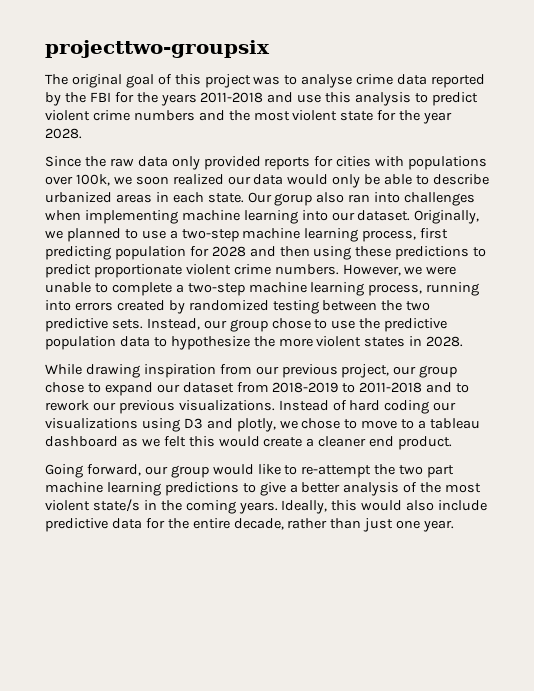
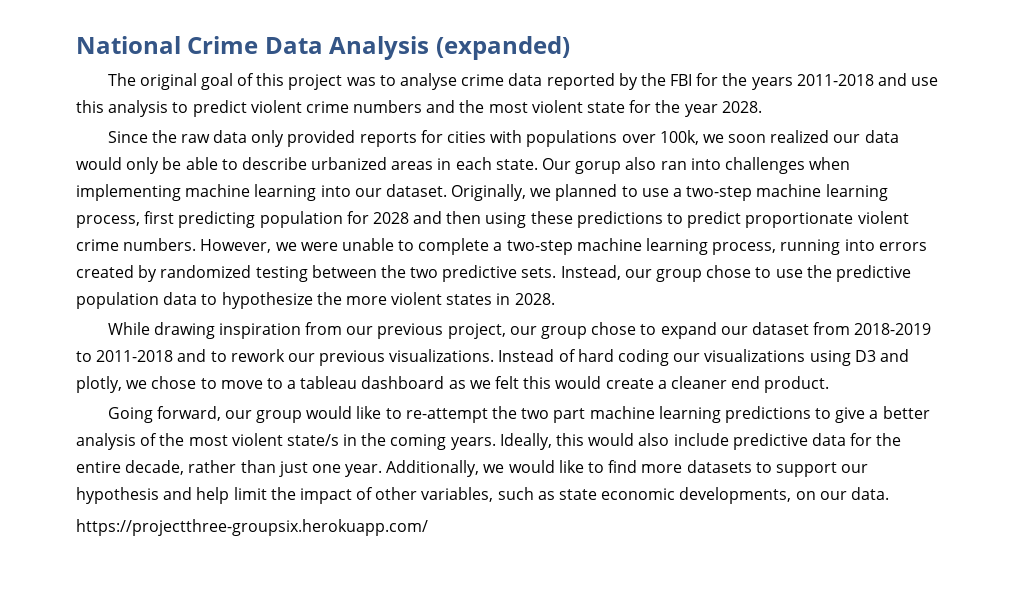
[45,40,270,58] projecttwo-groupsix -> [76,36,570,60] National Crime Data Analysis (expanded)
(455, 526) none -> [386,460,869,477] [76,487,889,504] [76,519,428,536] Additionally, we would like to find more datasets to support our hypothesis and help limit the impact of other variables, such as state economic developments, on our data. // https://projectthree-groupsix.herokuapp.com/

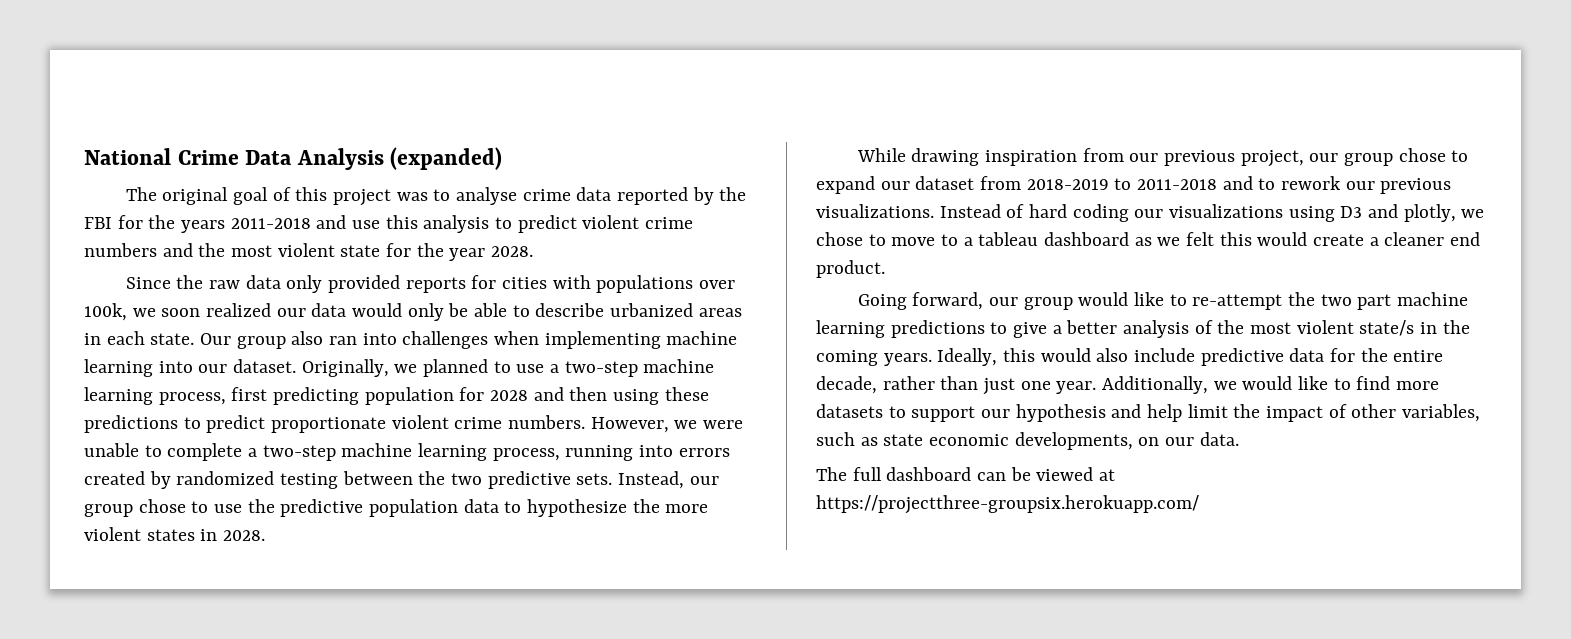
[575,161,622,174] gorup -> [236,336,286,349] group
(889, 493) none -> [816,467,1116,481] The full dashboard can be viewed at

